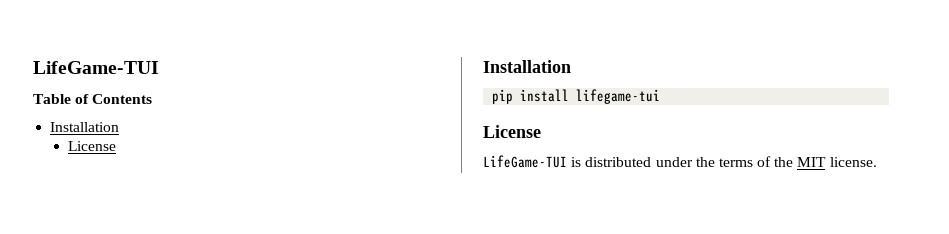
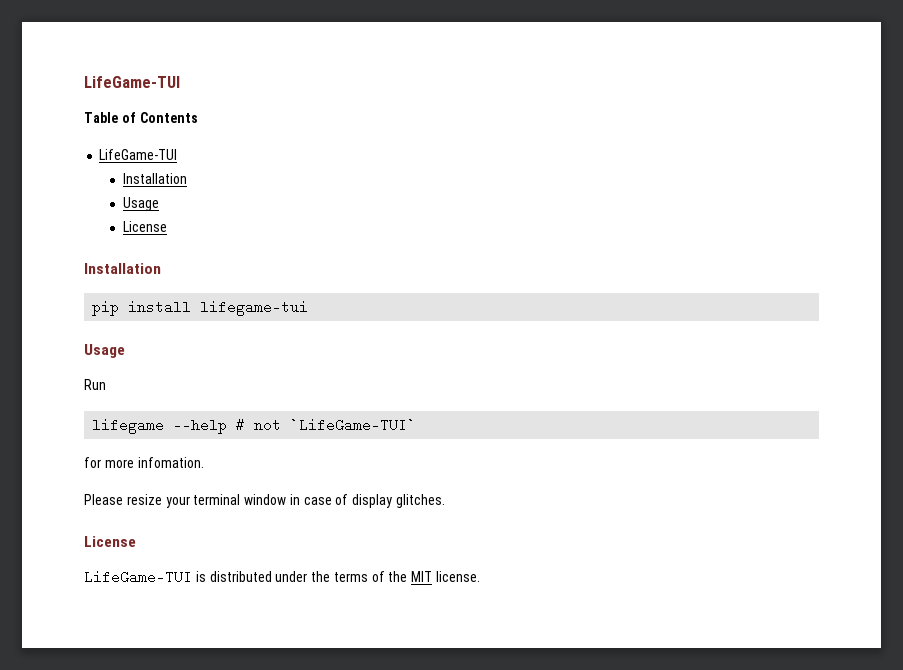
[50,122,120,132] // Installation -> [99,149,178,160] [122,173,187,184] [122,197,159,211] // LifeGame-TUI // Installation // Usage
(661, 96) none -> [84,344,125,358] [84,379,106,390] [92,418,417,434] [84,457,204,468] [84,494,446,508] // Usage // Run // lifegame --help # not `LifeGame-TUI` // for more infomation. // Please resize your terminal window in case of display glitches.

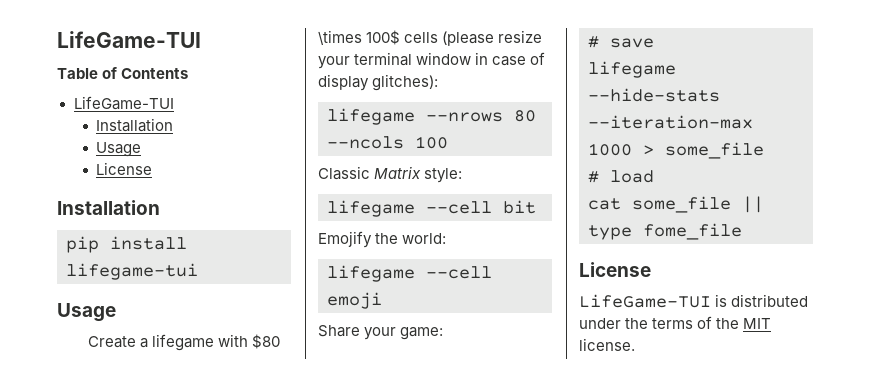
[84,379,106,390] [92,418,417,434] [84,457,204,468] [84,494,123,505] Run // lifegame --help # not `LifeGame-TUI` // for more infomation. // Please -> [88,334,281,351] [318,30,495,46] Create a lifegame with $80 \times 100$ cells (please
[396,494,446,508] glitches. -> [372,74,439,91] [327,108,536,125] [327,136,448,149] [318,166,463,183] [327,200,536,217] [318,231,447,248] [327,265,492,282] [327,292,382,309] [318,325,444,340] [588,36,654,48] [588,61,676,78] [588,88,720,102] [588,115,753,129] [588,142,764,159] [588,170,654,183] [588,196,764,213] [588,223,742,240] glitches): // lifegame --nrows 80 --ncols 100 // Classic Matrix style: // lifegame --cell bit // Emojify the world: // lifegame --cell emoji // Share your game: // # save // lifegame --hide-stats --iteration-max 1000 > some_file // # load // cat some_file || type fome_file

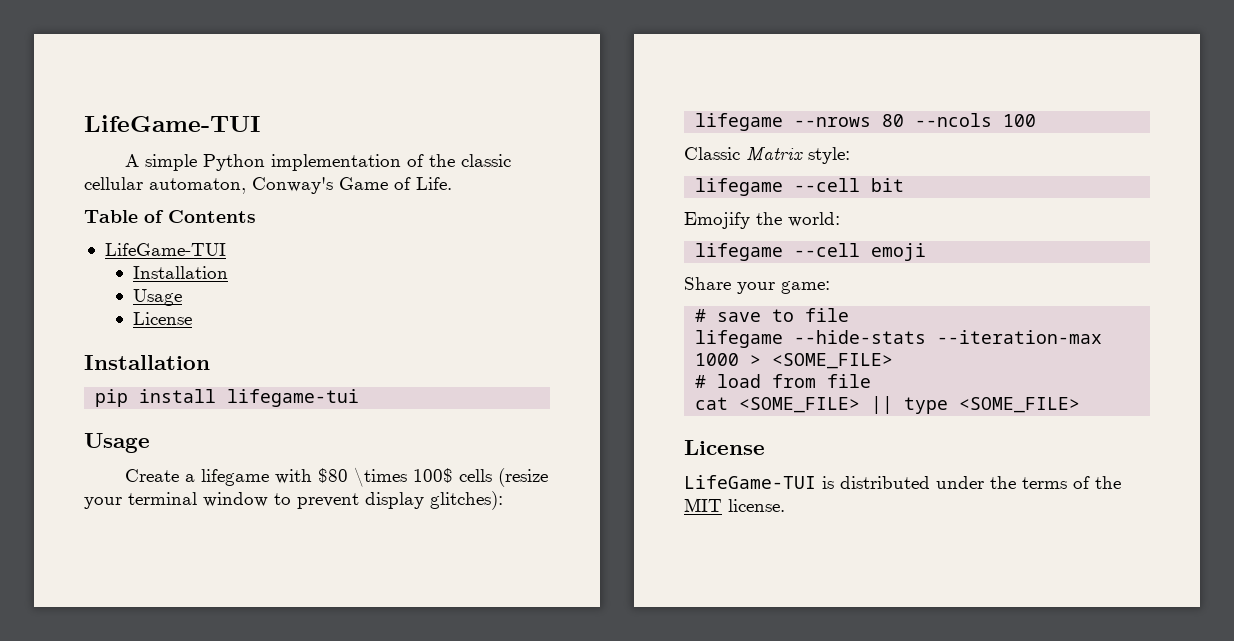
[57,31,201,48] LifeGame-TUI -> [84,115,260,132] [125,154,512,171] [84,177,452,194] LifeGame-TUI // A simple Python implementation of the classic cellular automaton, Conway's Game of Life.
[442,30,543,46] (please resize -> [498,468,549,487] (resize
[475,52,546,66] in case of -> [274,493,359,509] to prevent
(654, 43) none -> [772,308,850,322] to file
[665,142,764,159] some_file -> [772,353,894,369] <SOME_FILE>
(654, 176) none -> [772,374,872,388] from file
[632,196,731,213] some_file -> [739,397,861,413] <SOME_FILE>
[643,223,742,240] fome_file -> [959,397,1081,413] <SOME_FILE>

